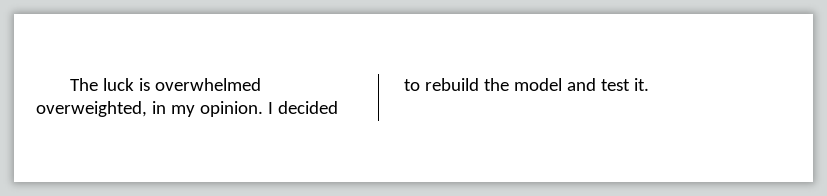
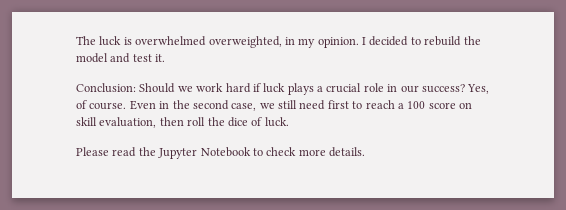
(649, 84) none -> [76,83,490,95] [76,100,472,111] [76,117,289,128] [76,147,365,159] // Conclusion: Should we work hard if luck plays a crucial role in our success? Yes, of course. Even in the second case, we still need first to reach a 100 score on skill evaluation, then roll the dice of luck. // Please read the Jupyter Notebook to check more details.

